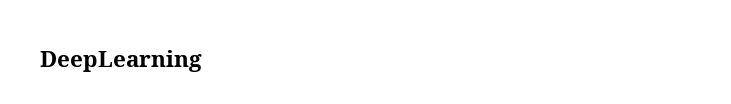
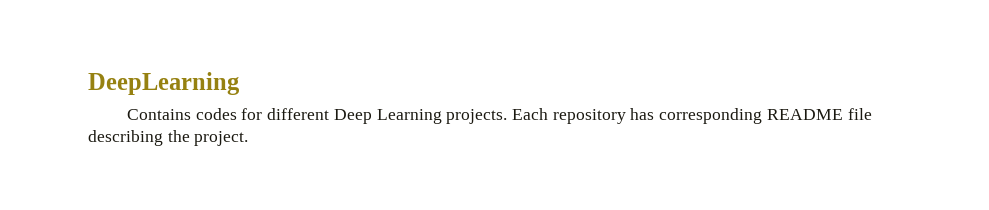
(202, 61) none -> [126,108,872,124] [88,130,249,146] // Contains codes for different Deep Learning projects. Each repository has corresponding README file describing the project.

